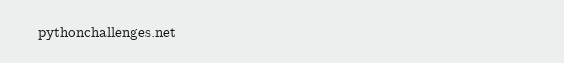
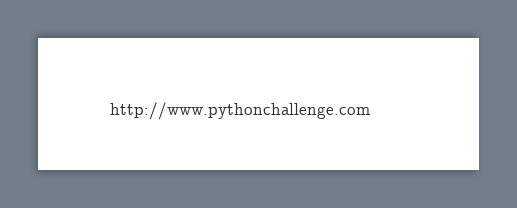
[38,27,176,40] pythonchallenges.net -> [110,102,370,120] http://www.pythonchallenge.com

